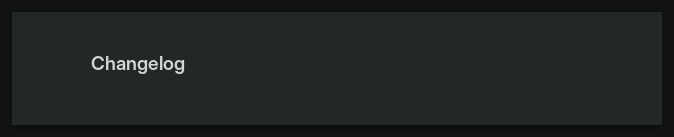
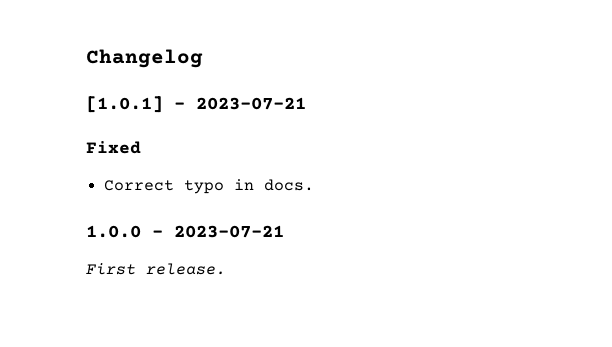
(185, 65) none -> [86,96,306,113] [86,141,141,154] [104,179,315,194] [86,225,284,238] [86,263,226,275] // [1.0.1] - 2023-07-21 // Fixed // Correct typo in docs. // 1.0.0 - 2023-07-21 // First release.

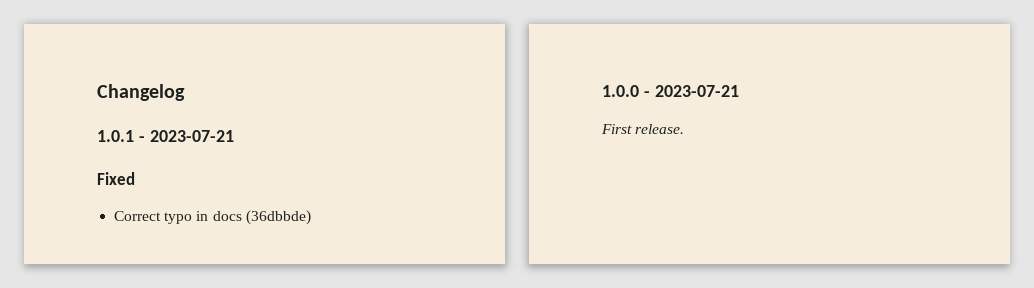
[86,96,163,113] [1.0.1] -> [97,130,134,142] 1.0.1
[264,179,315,191] docs. -> [212,210,311,225] docs (36dbbde)

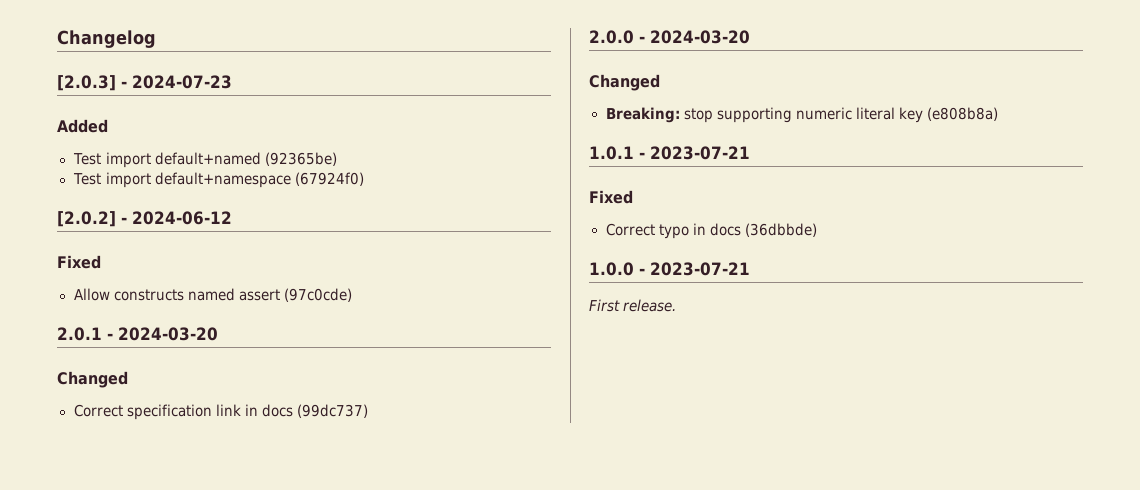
(185, 92) none -> [57,75,232,91] [57,119,108,133] [72,152,337,168] [72,172,364,188] [57,211,232,227] [57,255,101,269] [73,288,352,302] [57,327,218,341] [57,371,128,388] [73,404,368,420] [589,30,750,44] [589,74,660,91] [605,107,998,123] // [2.0.3] - 2024-07-23 // Added // Test import default+named (92365be) // Test import default+namespace (67924f0) // [2.0.2] - 2024-06-12 // Fixed // Allow constructs named assert (97c0cde) // 2.0.1 - 2024-03-20 // Changed // Correct specification link in docs (99dc737) // 2.0.0 - 2024-03-20 // Changed // Breaking: stop supporting numeric literal key (e808b8a)

